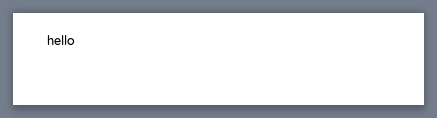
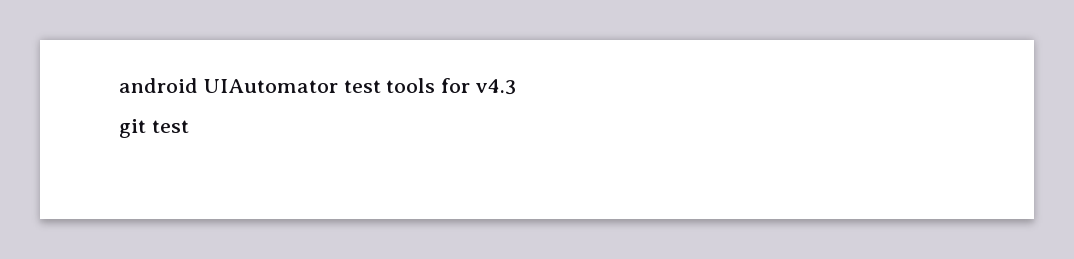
[47,35,75,45] hello -> [119,78,517,95] [119,119,189,138] android UIAutomator test tools for v4.3 // git test

